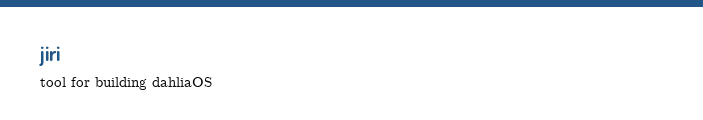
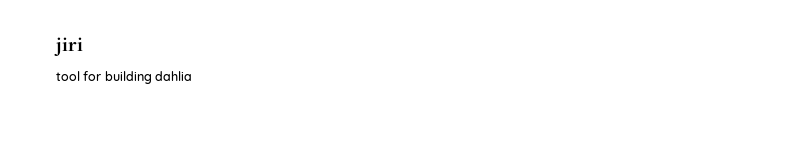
[152,77,212,87] dahliaOS -> [155,71,193,81] dahlia

